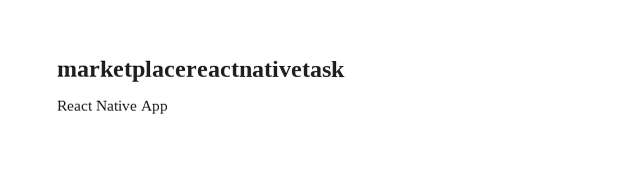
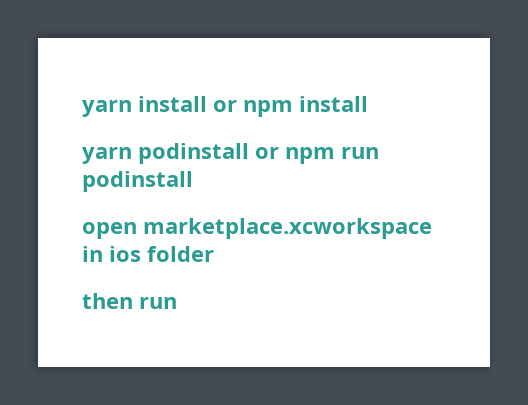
[57,60,346,83] [56,100,169,114] marketplacereactnativetask // React Native App -> [82,96,368,117] [82,143,379,164] [82,171,193,192] [82,218,432,239] [82,246,214,262] [82,293,177,309] yarn install or npm install // yarn podinstall or npm run podinstall // open marketplace.xcworkspace in ios folder // then run

